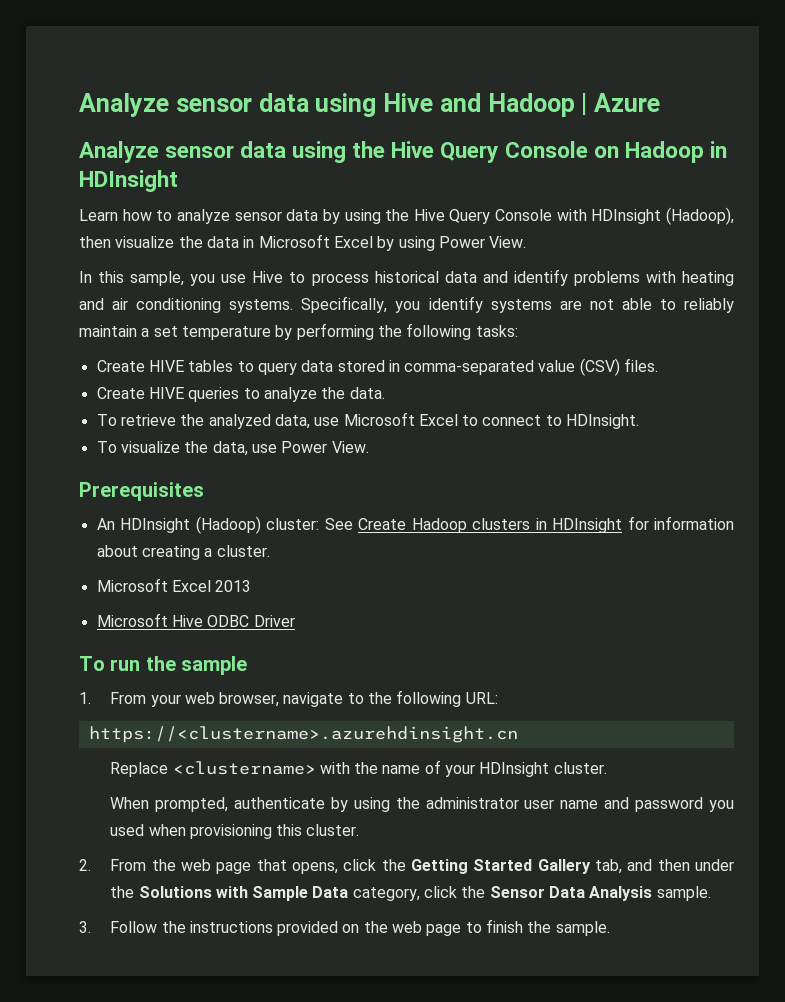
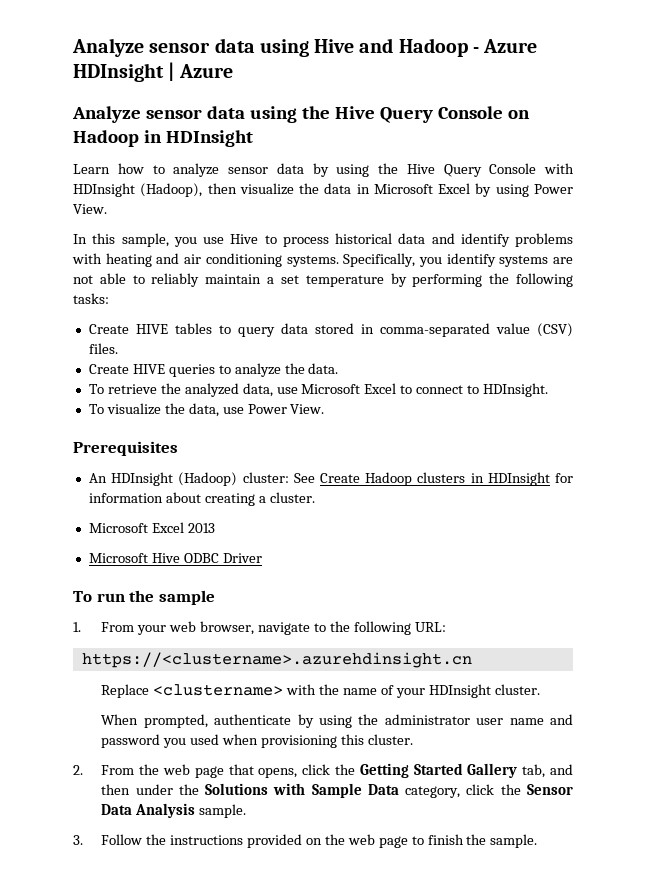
(575, 105) none -> [472,39,538,53] [73,63,164,82] - Azure HDInsight

